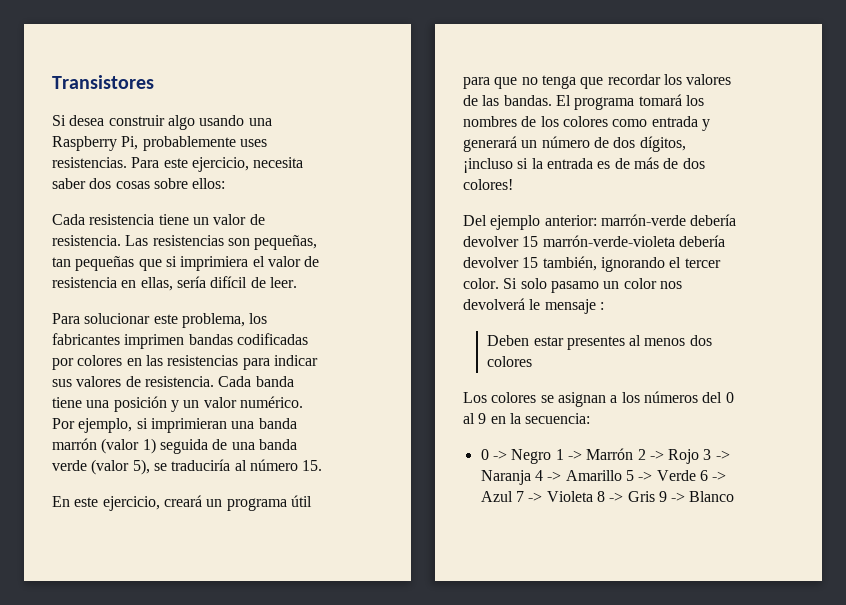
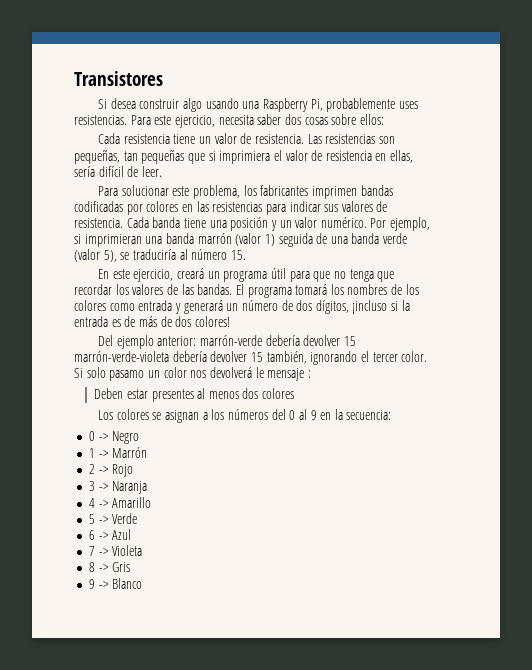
(552, 456) none -> (140, 437) //
(634, 454) none -> (148, 452) //
(700, 456) none -> (134, 470) //
(531, 477) none -> (148, 487) //
(622, 475) none -> (152, 502) //
(696, 475) none -> (138, 518) //
(513, 496) none -> (132, 534) //
(593, 496) none -> (143, 550) //
(655, 496) none -> (131, 567) //

